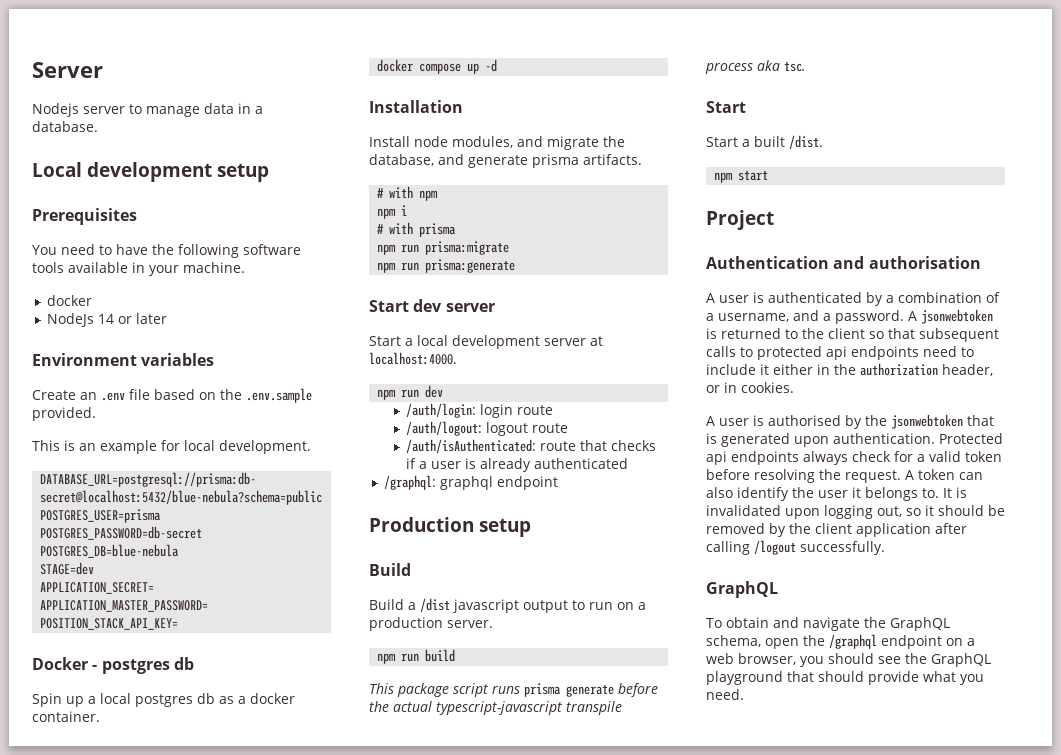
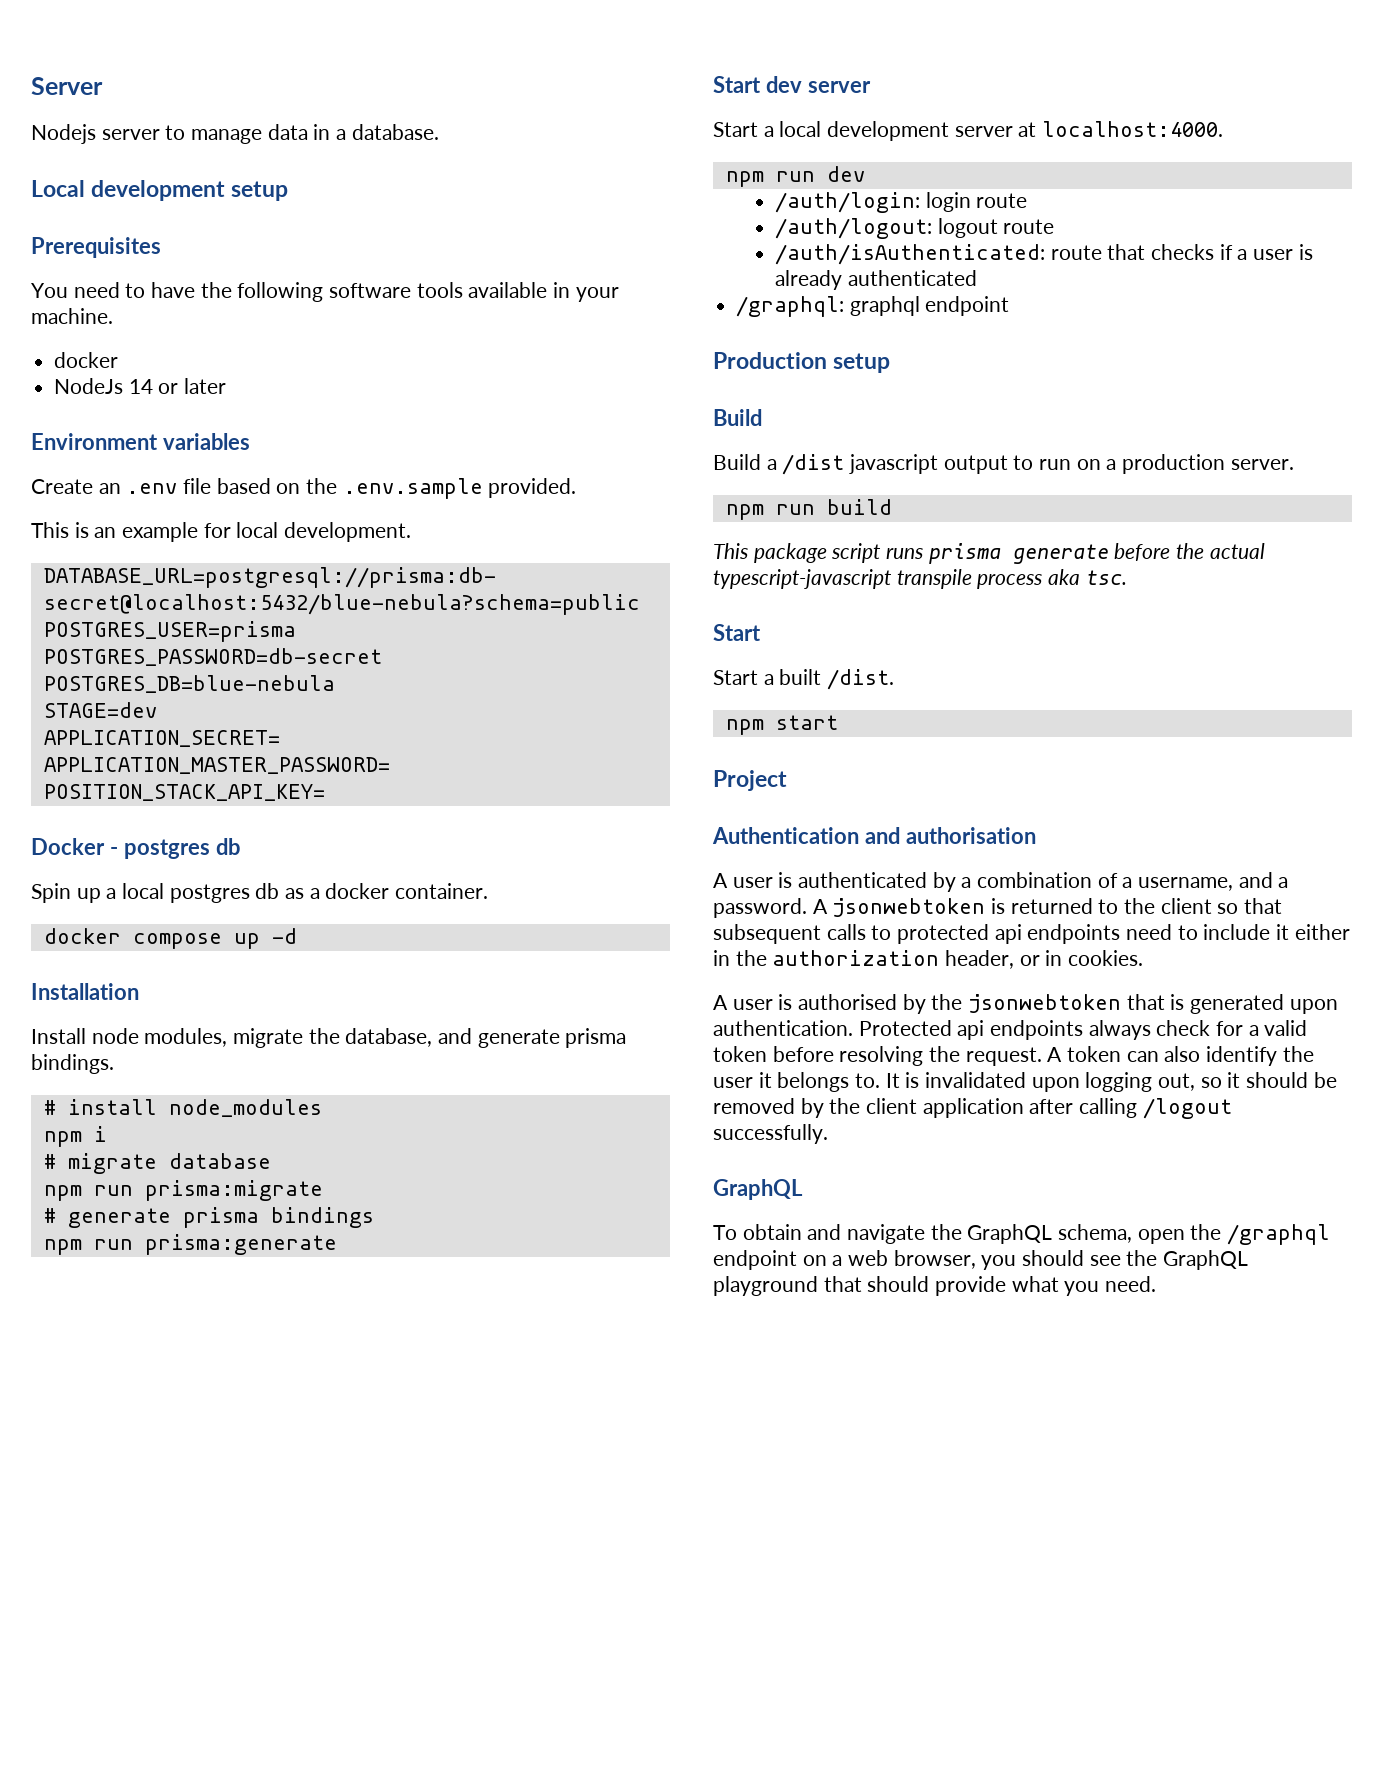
[517,136,543,147] and -> (228, 1037) none
[583,154,642,165] [377,186,439,201] artifacts. // # with npm -> [31,1054,114,1074] [43,1099,322,1117] bindings. // # install node_modules
[389,222,457,237] with prisma -> [67,1153,271,1174] migrate database
(510, 248) none -> [43,1207,374,1228] // # generate prisma bindings

